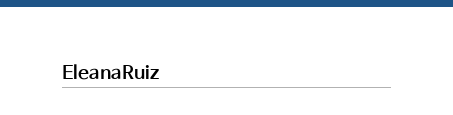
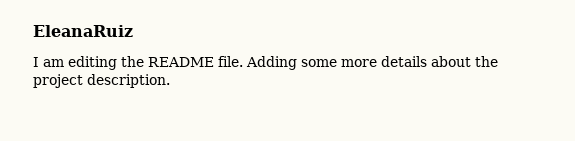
(159, 72) none -> [33,56,498,70] [33,74,170,88] // I am editing the README file. Adding some more details about the project description.

